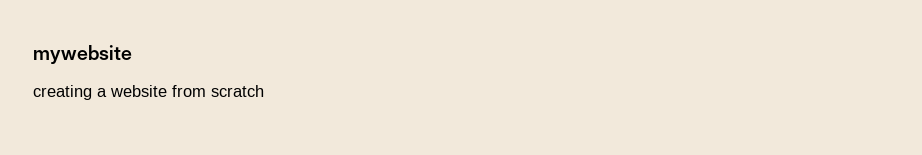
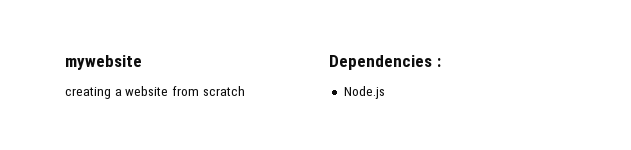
(264, 91) none -> [329,55,441,70] [343,86,385,99] // Dependencies : // Node.js

